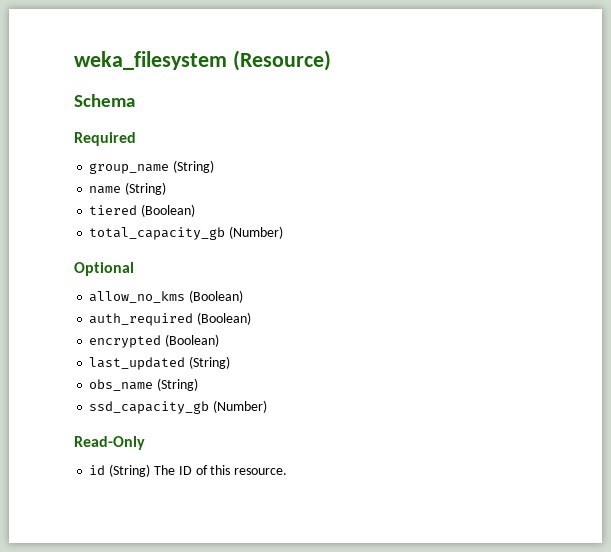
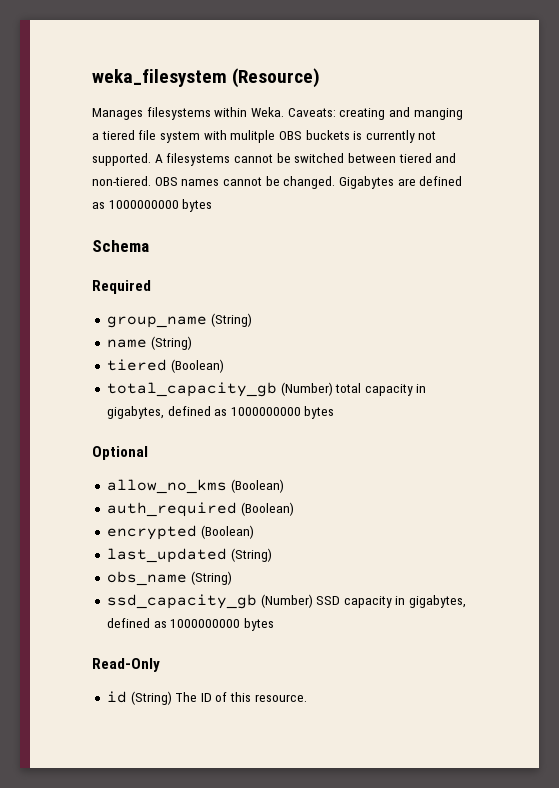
(331, 60) none -> [92,107,463,120] [92,130,437,143] [92,153,457,166] [92,176,463,189] [92,199,213,212] // Manages filesystems within Weka. Caveats: creating and manging a tiered file system with mulitple OBS buckets is currently not supported. A filesystems cannot be switched between tiered and non-tiered. OBS names cannot be changed. Gigabytes are defined as 1000000000 bytes
(284, 232) none -> [335,383,427,396] [106,406,335,419] total capacity in gigabytes, defined as 1000000000 bytes
(268, 406) none -> [316,595,467,608] [106,618,274,631] SSD capacity in gigabytes, defined as 1000000000 bytes

